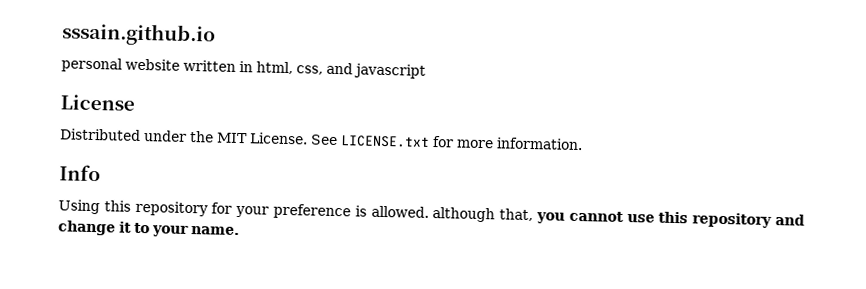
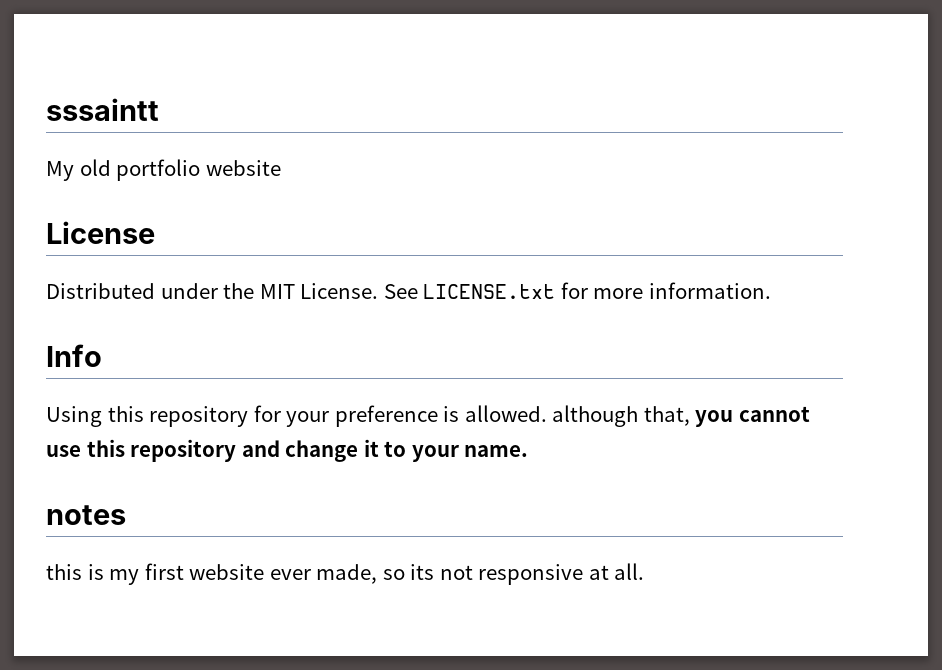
[62,22,216,47] [61,57,426,79] sssain.github.io // personal website written in html, css, and javascript -> [46,98,159,121] [46,159,281,181] sssaintt // My old portfolio website
(240, 231) none -> [46,505,126,525] [46,563,645,585] // notes // this is my first website ever made, so its not responsive at all.

